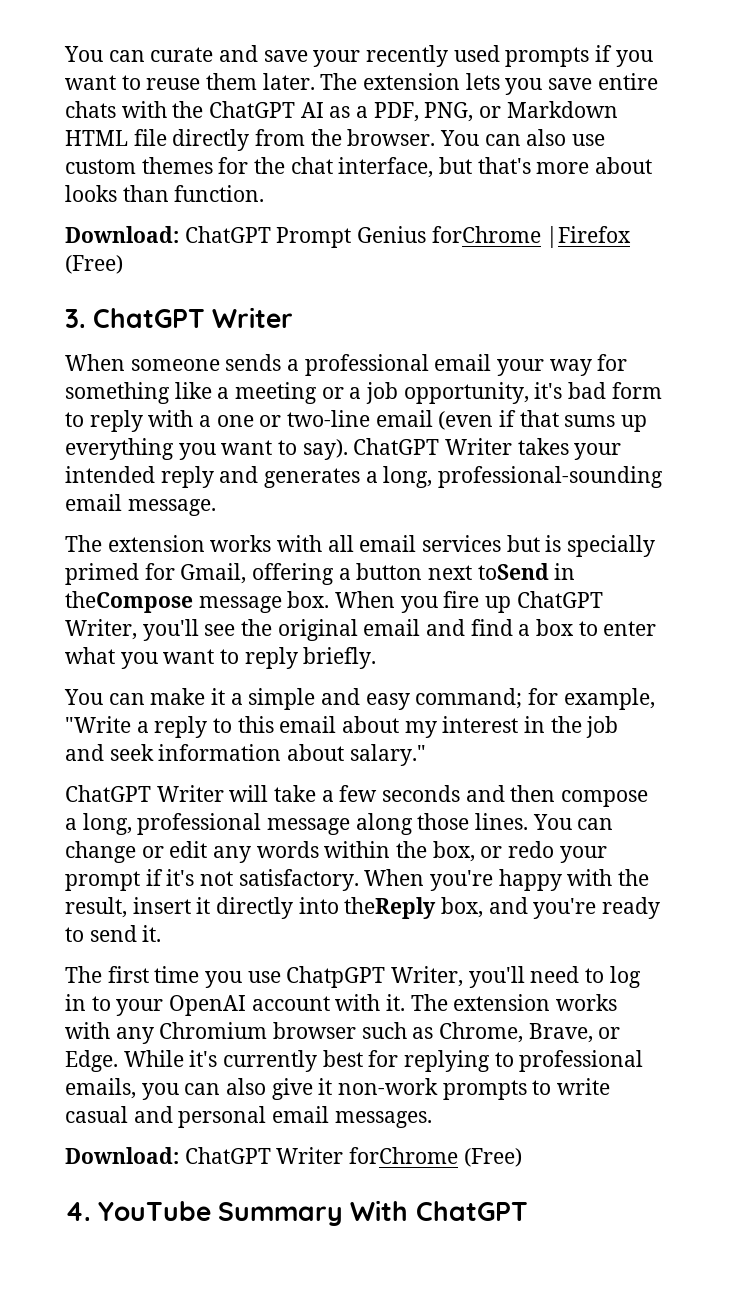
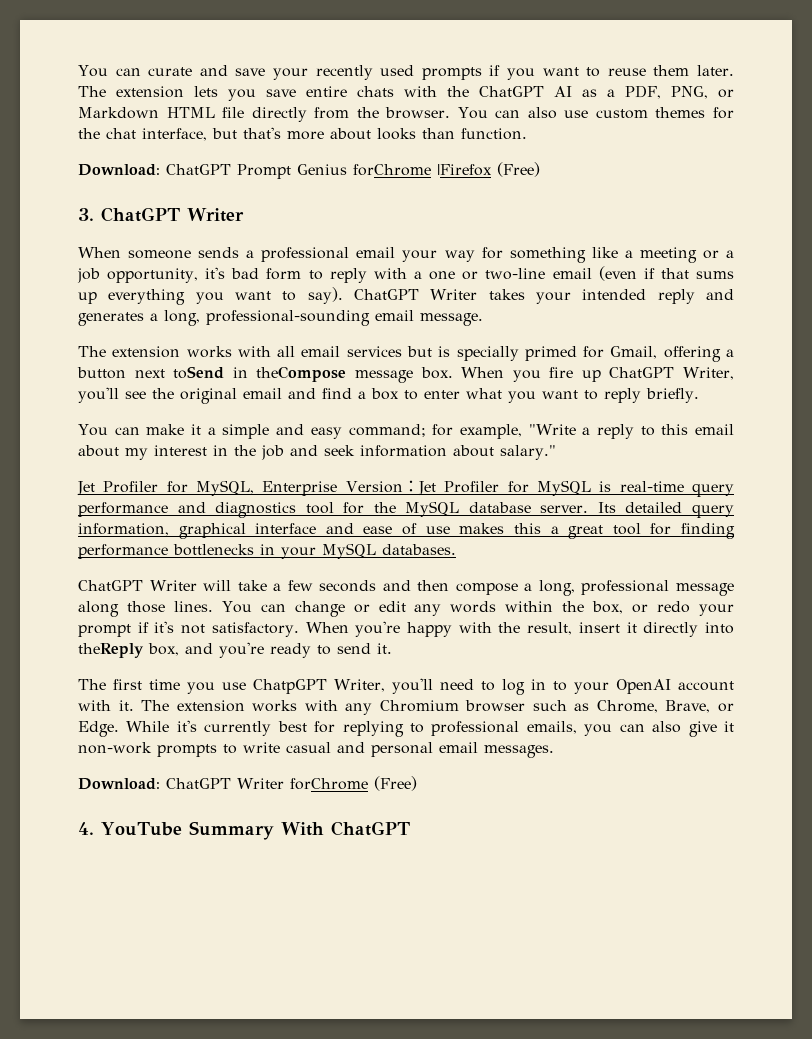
(426, 755) none -> [77,480,735,497] [78,501,734,518] [78,523,736,539] [78,543,456,559] // Jet Profiler for MySQL, Enterprise Version：Jet Profiler for MySQL is real-time query performance and diagnostics tool for the MySQL database server. Its detailed query information, graphical interface and ease of use makes this a great tool for finding performance bottlenecks in your MySQL databases.

